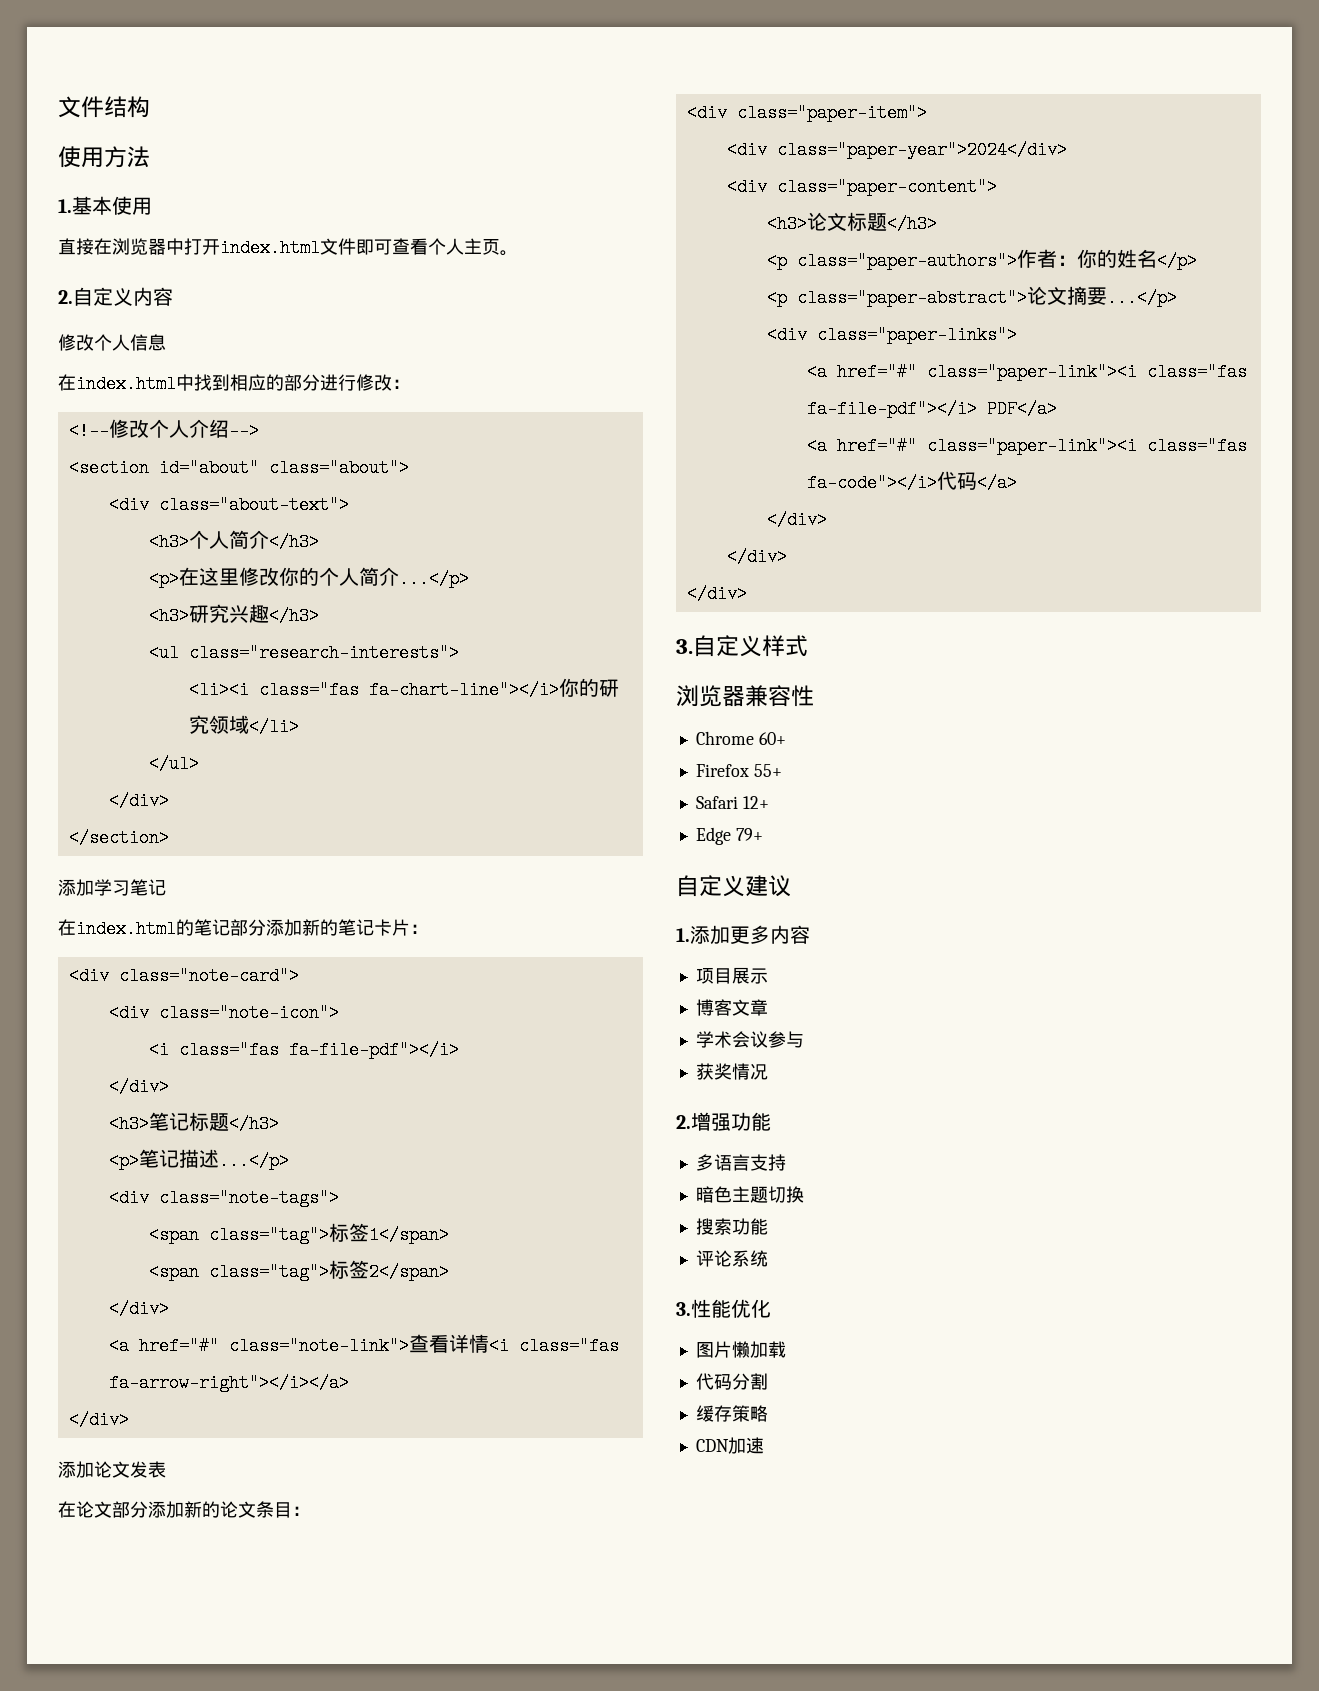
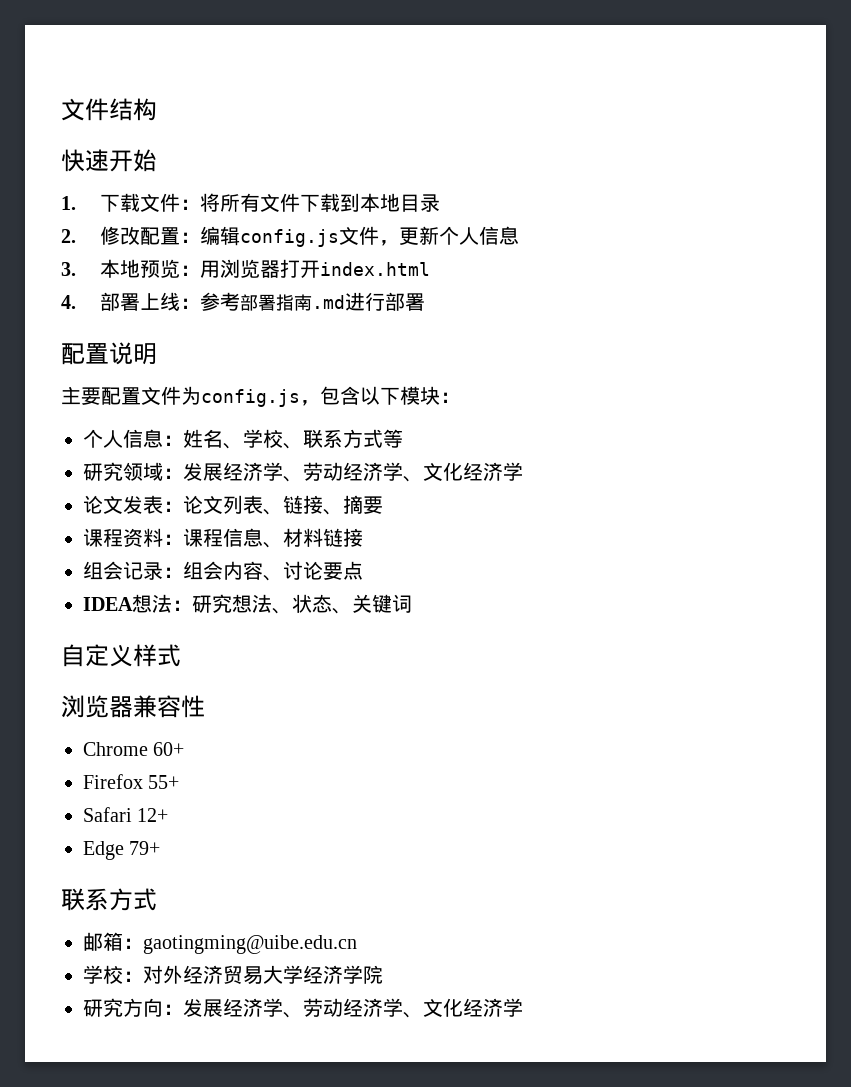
[58,146,150,168] [58,196,152,215] [58,238,518,257] [58,287,173,306] [58,334,166,351] [58,374,410,393] [68,419,259,440] [68,459,409,477] [108,496,349,514] [148,530,319,551] [148,567,469,588] [148,604,319,625] [148,644,459,662] [188,678,619,699] [188,715,299,736] [148,755,199,773] [108,792,169,810] [68,829,169,847] [58,879,166,896] [58,919,428,938] [68,967,299,985] [108,1004,339,1022] [148,1041,459,1059] [108,1078,169,1096] [108,1112,279,1133] [108,1149,289,1170] [108,1189,339,1207] [148,1223,449,1244] [148,1260,449,1281] [108,1300,169,1318] [108,1334,619,1355] [108,1374,349,1392] [68,1411,129,1429] [58,1461,166,1478] [58,1501,310,1518] [686,104,927,122] [726,141,1067,159] [726,178,997,196] [766,212,937,233] [766,249,1197,270] [766,286,1177,307] [766,326,1017,344] [806,363,1247,381] [806,400,1057,418] [806,437,1247,455] [806,471,1017,492] [766,511,827,529] [726,548,787,566] [686,585,747,603] [676,639,693,654] 使用方法 // 1.基本使用 // 直接在浏览器中打开index.html文件即可查看个人主页。 // 2.自定义内容 // 修改个人信息 // 在index.html中找到相应的部分进行修改： // <!--修改个人介绍--> // <section id="about" class="about"> // <div class="about-text"> // <h3>个人简介</h3> // <p>在这里修改你的个人简介...</p> // <h3>研究兴趣</h3> // <ul class="research-interests"> // <li><i class="fas fa-chart-line"></i>你的研究领域</li> // </ul> // </div> // </section> // 添加学习笔记 // 在index.html的笔记部分添加新的笔记卡片： // <div class="note-card"> // <div class="note-icon"> // <i class="fas fa-file-pdf"></i> // </div> // <h3>笔记标题</h3> // <p>笔记描述...</p> // <div class="note-tags"> // <span class="tag">标签1</span> // <span class="tag">标签2</span> // </div> // <a href="#" class="note-link">查看详情<i class="fas fa-arrow-right"></i></a> // </div> // 添加论文发表 // 在论文部分添加新的论文条目： // <div class="paper-item"> // <div class="paper-year">2024</div> // <div class="paper-content"> // <h3>论文标题</h3> // <p class="paper-authors">作者：你的姓名</p> // <p class="paper-abstract">论文摘要...</p> // <div class="paper-links"> // <a href="#" class="paper-link"><i class="fas fa-file-pdf"></i> PDF</a> // <a href="#" class="paper-link"><i class="fas fa-code"></i>代码</a> // </div> // </div> // </div> // 3. -> [61,149,157,172] [61,193,441,212] [61,226,520,247] [61,259,431,278] [61,292,426,311] [61,342,157,365] [61,386,460,407] [83,429,403,449] [83,462,523,482] [83,495,383,515] [83,528,363,548] [83,561,363,581] [83,594,412,614] 快速开始 // 1.下载文件：将所有文件下载到本地目录 // 2.修改配置：编辑config.js文件，更新个人信息 // 3.本地预览：用浏览器打开index.html // 4.部署上线：参考部署指南.md进行部署 // 配置说明 // 主要配置文件为config.js，包含以下模块： // 个人信息：姓名、学校、联系方式等 // 研究领域：发展经济学、劳动经济学、文化经济学 // 论文发表：论文列表、链接、摘要 // 课程资料：课程信息、材料链接 // 组会记录：组会内容、讨论要点 // IDEA想法：研究想法、状态、关键词 //
[676,875,791,897] [676,925,810,945] [695,967,768,984] [695,999,768,1016] [695,1031,804,1048] [695,1063,768,1080] [676,1112,771,1131] [695,1154,786,1171] [695,1186,804,1203] [695,1218,768,1235] [695,1250,768,1267] [676,1299,771,1318] [695,1341,786,1358] [695,1373,768,1390] [695,1405,768,1422] [695,1437,764,1454] 自定义建议 // 1.添加更多内容 // 项目展示 // 博客文章 // 学术会议参与 // 获奖情况 // 2.增强功能 // 多语言支持 // 暗色主题切换 // 搜索功能 // 评论系统 // 3.性能优化 // 图片懒加载 // 代码分割 // 缓存策略 // CDN加速 -> [61,888,157,911] [83,932,357,954] [83,965,383,985] [83,998,523,1018] 联系方式 // 邮箱：gaotingming@uibe.edu.cn // 学校：对外经济贸易大学经济学院 // 研究方向：发展经济学、劳动经济学、文化经济学

